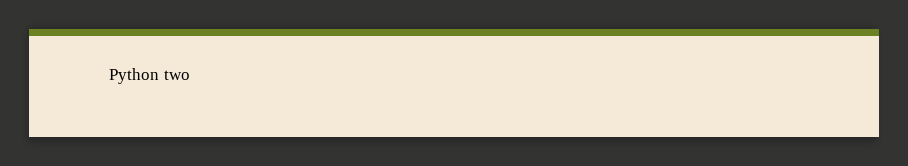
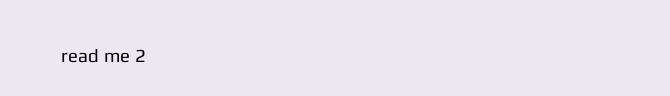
[109,68,190,84] Python two -> [61,49,146,63] read me 2

